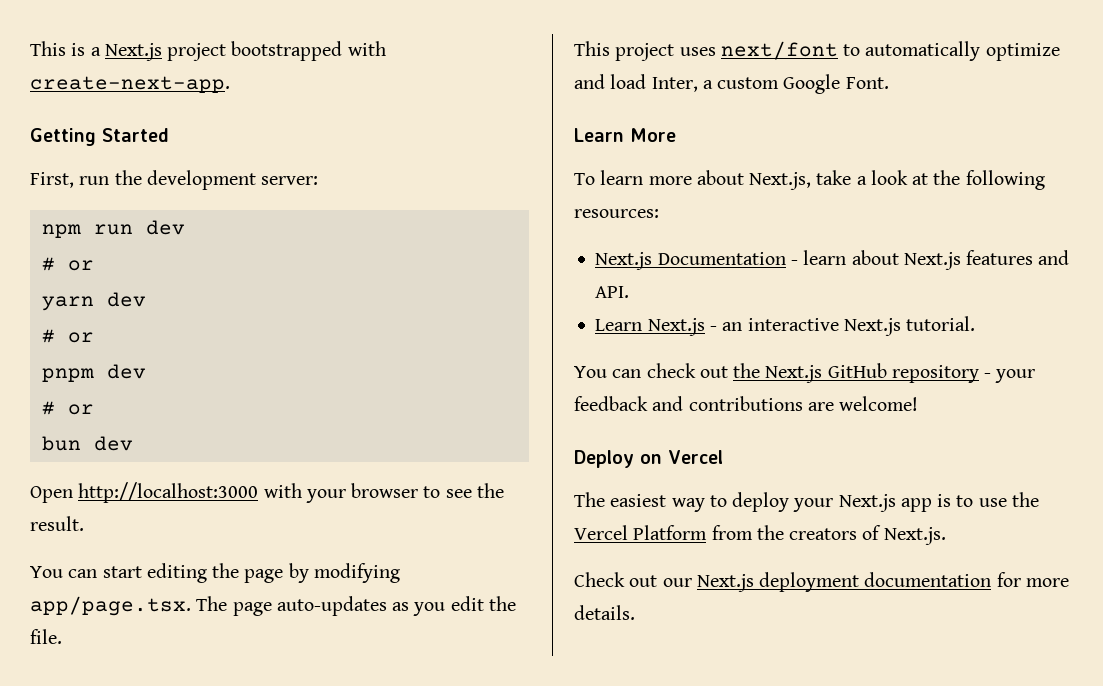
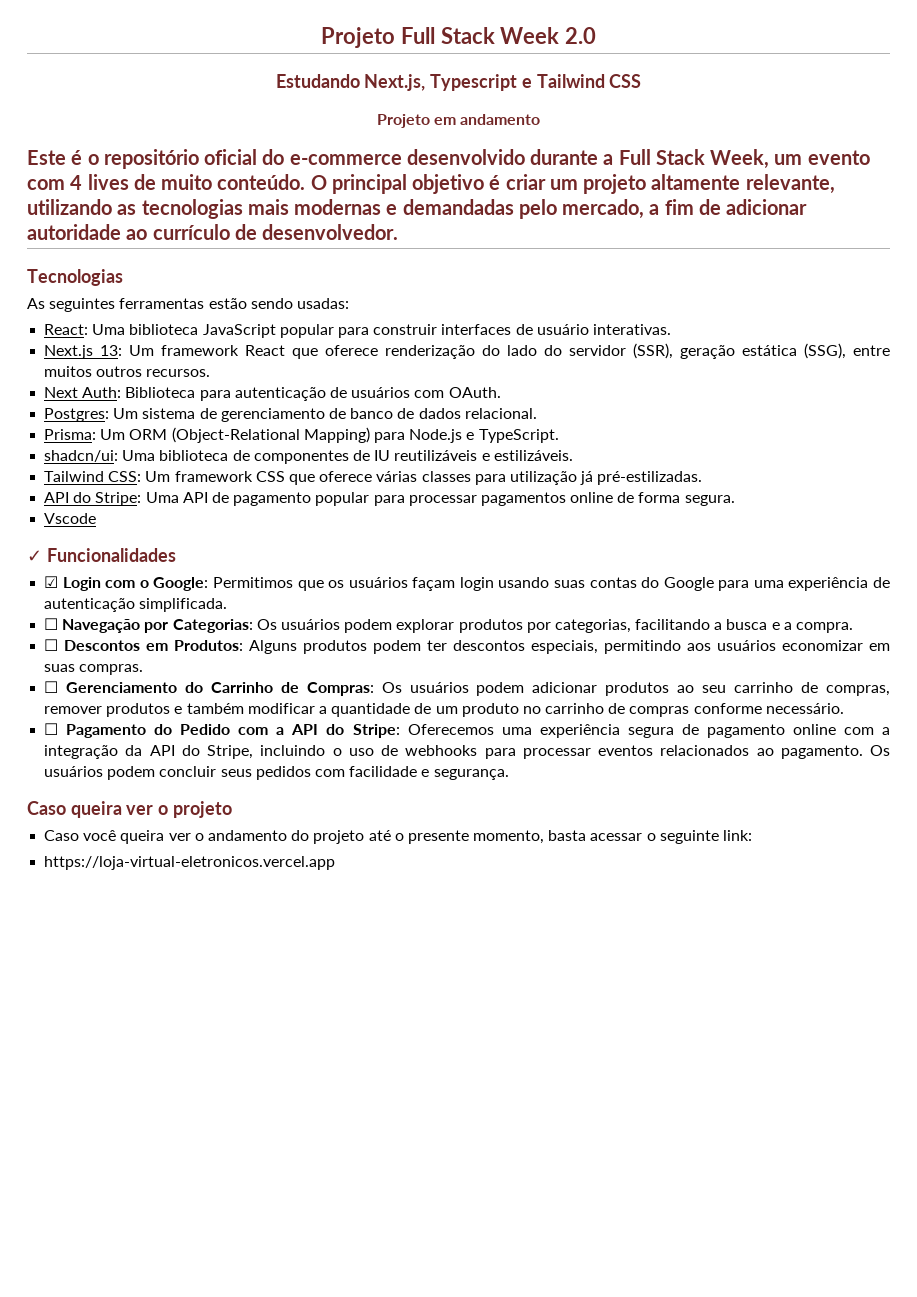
[30,41,386,61] [30,76,230,93] [30,128,169,146] [30,170,319,190] [41,220,185,238] [41,257,94,271] [41,292,146,311] [41,329,94,343] [41,364,146,382] [41,401,94,415] [41,436,133,451] [30,482,504,503] [30,516,84,531] [30,563,400,583] [30,596,516,616] [30,629,62,644] [574,41,1060,61] [574,74,889,94] [574,128,676,142] [574,170,1045,190] [574,209,659,218] [595,250,1070,270] [595,286,630,298] [595,316,976,336] [574,363,1036,383] [574,396,919,411] [574,450,723,468] [574,492,1039,512] [574,525,946,545] [574,572,1069,592] [574,605,635,620] This is a Next.js project bootstrapped with create-next-app. // Getting Started // First, run the development server: // npm run dev // # or // yarn dev // # or // pnpm dev // # or // bun dev // Open http://localhost:3000 with your browser to see the result. // You can start editing the page by modifying app/page.tsx. The page auto-updates as you edit the file. // This project uses next/font to automatically optimize and load Inter, a custom Google Font. // Learn More // To learn more about Next.js, take a look at the following resources: // Next.js Documentation - learn about Next.js features and API. // Learn Next.js - an interactive Next.js tutorial. // You can check out the Next.js GitHub repository - your feedback and contributions are welcome! // Deploy on Vercel // The easiest way to deploy your Next.js app is to use the Vercel Platform from the creators of Next.js. // Check out our Next.js deployment documentation for more details. -> [320,27,597,48] [275,74,642,91] [376,114,541,128] [27,149,870,169] [27,174,835,194] [27,199,808,219] [27,224,399,240] [27,269,123,286] [27,298,349,312] [44,324,671,338] [44,343,891,359] [44,366,211,377] [44,387,501,401] [44,408,537,422] [44,427,559,443] [44,450,573,464] [44,471,703,485] [44,492,735,506] [44,513,97,524] [27,548,176,562] [44,576,891,591] [44,598,228,612] [44,618,854,633] [44,639,891,654] [44,664,144,675] [44,681,890,696] [44,703,844,717] [44,723,890,738] [44,745,891,759] [44,766,509,780] [27,801,232,818] [44,830,753,844] [44,856,336,870] Projeto Full Stack Week 2.0 // Estudando Next.js, Typescript e Tailwind CSS // Projeto em andamento // Este é o repositório oficial do e-commerce desenvolvido durante a Full Stack Week, um evento com 4 lives de muito conteúdo. O principal objetivo é criar um projeto altamente relevante, utilizando as tecnologias mais modernas e demandadas pelo mercado, a fim de adicionar autoridade ao currículo de desenvolvedor. // Tecnologias // As seguintes ferramentas estão sendo usadas: // React: Uma biblioteca JavaScript popular para construir interfaces de usuário interativas. // Next.js 13: Um framework React que oferece renderização do lado do servidor (SSR), geração estática (SSG), entre muitos outros recursos. // Next Auth: Biblioteca para autenticação de usuários com OAuth. // Postgres: Um sistema de gerenciamento de banco de dados relacional. // Prisma: Um ORM (Object-Relational Mapping) para Node.js e TypeScript. // shadcn/ui: Uma biblioteca de componentes de IU reutilizáveis e estilizáveis. // Tailwind CSS: Um framework CSS que oferece várias classes para utilização já pré-estilizadas. // API do Stripe: Uma API de pagamento popular para processar pagamentos online de forma segura. // Vscode // ✓ Funcionalidades // ☑ Login com o Google: Permitimos que os usuários façam login usando suas contas do Google para uma experiência de autenticação simplificada. // ☐ Navegação por Categorias: Os usuários podem explorar produtos por categorias, facilitando a busca e a compra. // ☐ Descontos em Produtos: Alguns produtos podem ter descontos especiais, permitindo aos usuários economizar em suas compras. // ☐ Gerenciamento do Carrinho de Compras: Os usuários podem adicionar produtos ao seu carrinho de compras, remover produtos e também modificar a quantidade de um produto no carrinho de compras conforme necessário. // ☐ Pagamento do Pedido com a API do Stripe: Oferecemos uma experiência segura de pagamento online com a integração da API do Stripe, incluindo o uso de webhooks para processar eventos relacionados ao pagamento. Os usuários podem concluir seus pedidos com facilidade e segurança. // Caso queira ver o projeto // Caso você queira ver o andamento do projeto até o presente momento, basta acessar o seguinte link: // https://loja-virtual-eletronicos.vercel.app

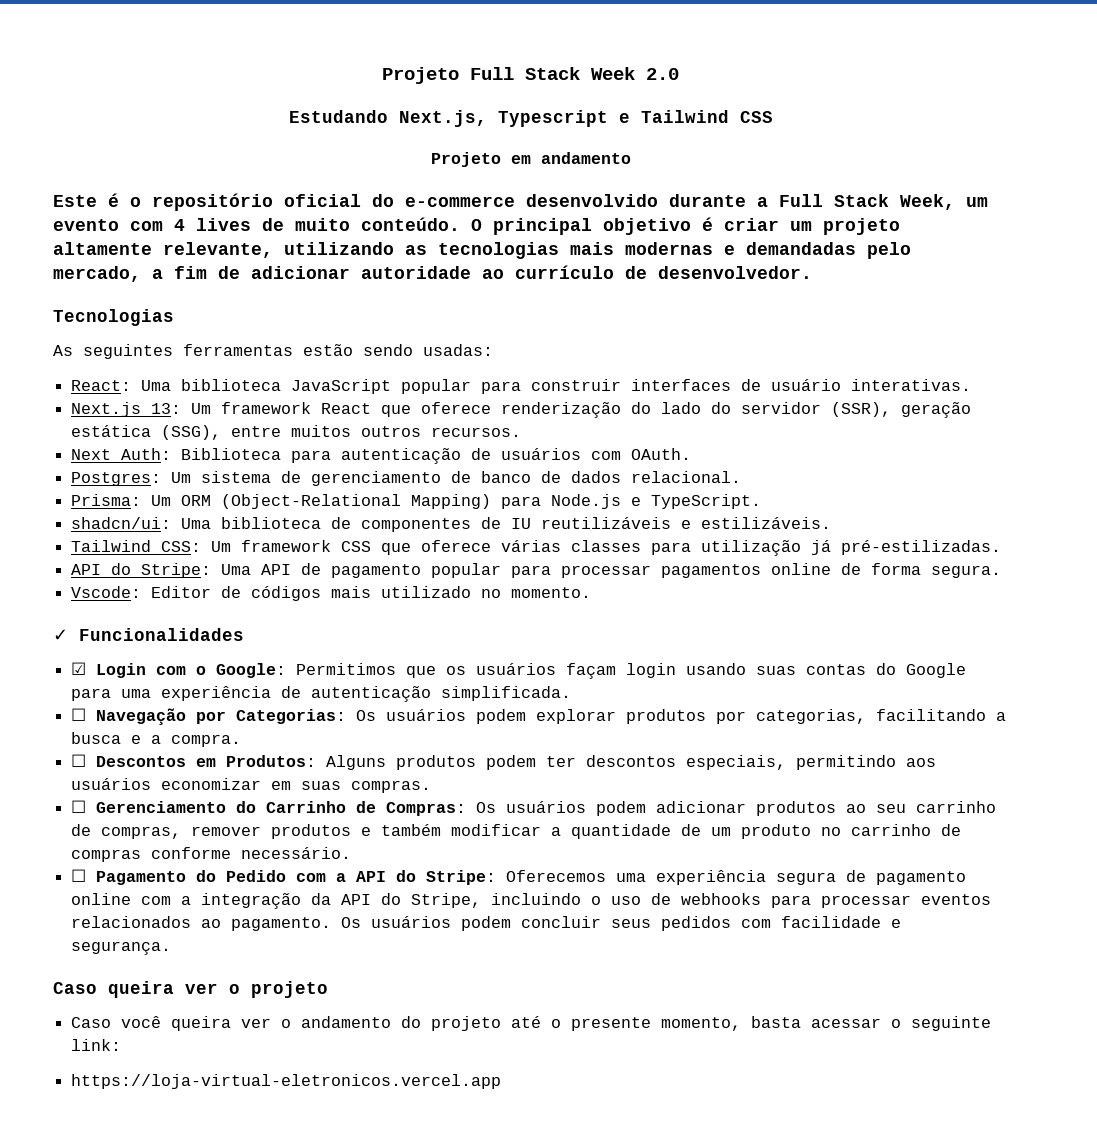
[44,513,97,524] Vscode -> [71,586,592,601] Vscode: Editor de códigos mais utilizado no momento.

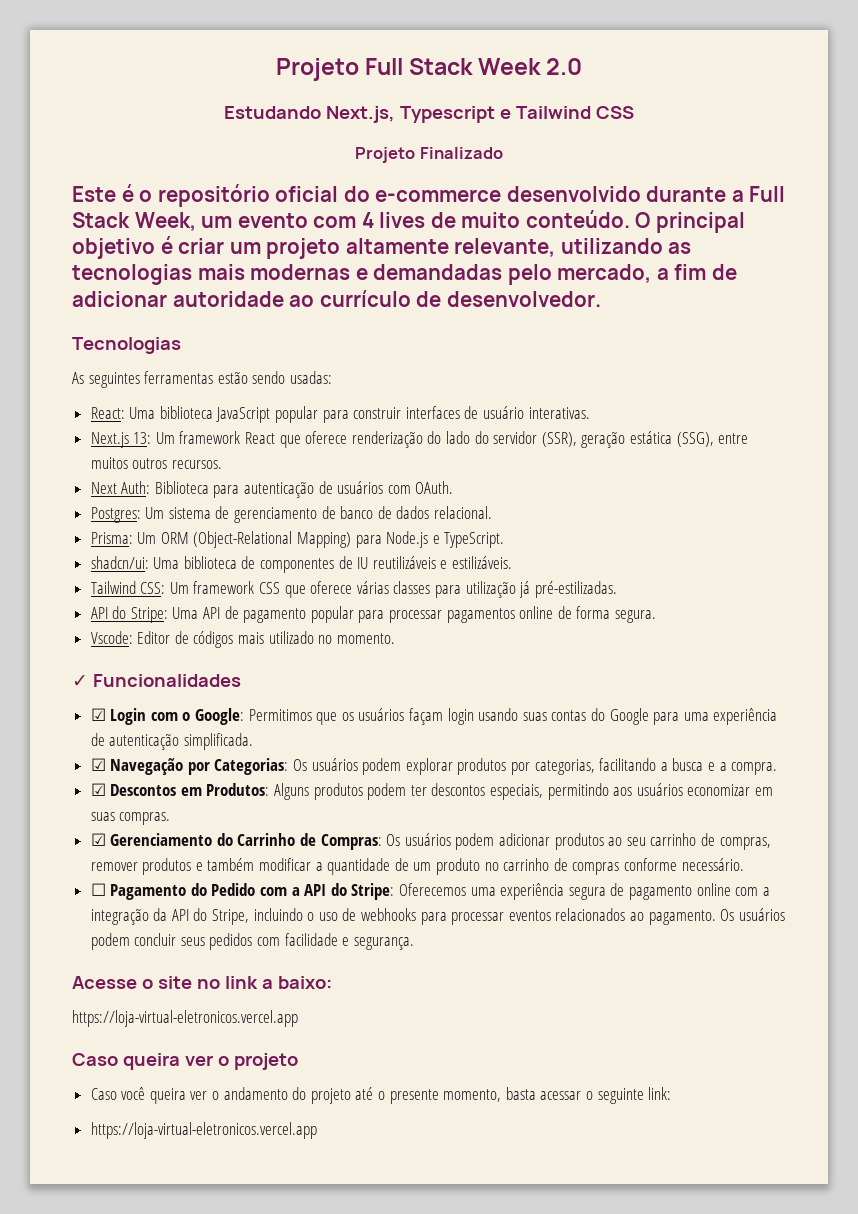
[510,152,631,164] em andamento -> [419,147,503,159] Finalizado
[71,708,87,721] ☐ -> [90,758,106,771] ☑
[71,754,87,767] ☐ -> [90,783,106,796] ☑
[71,800,87,813] ☐ -> [90,833,106,846] ☑
(172, 948) none -> [72,976,332,989] [72,1010,298,1027] // Acesse o site no link a baixo: // https://loja-virtual-eletronicos.vercel.app

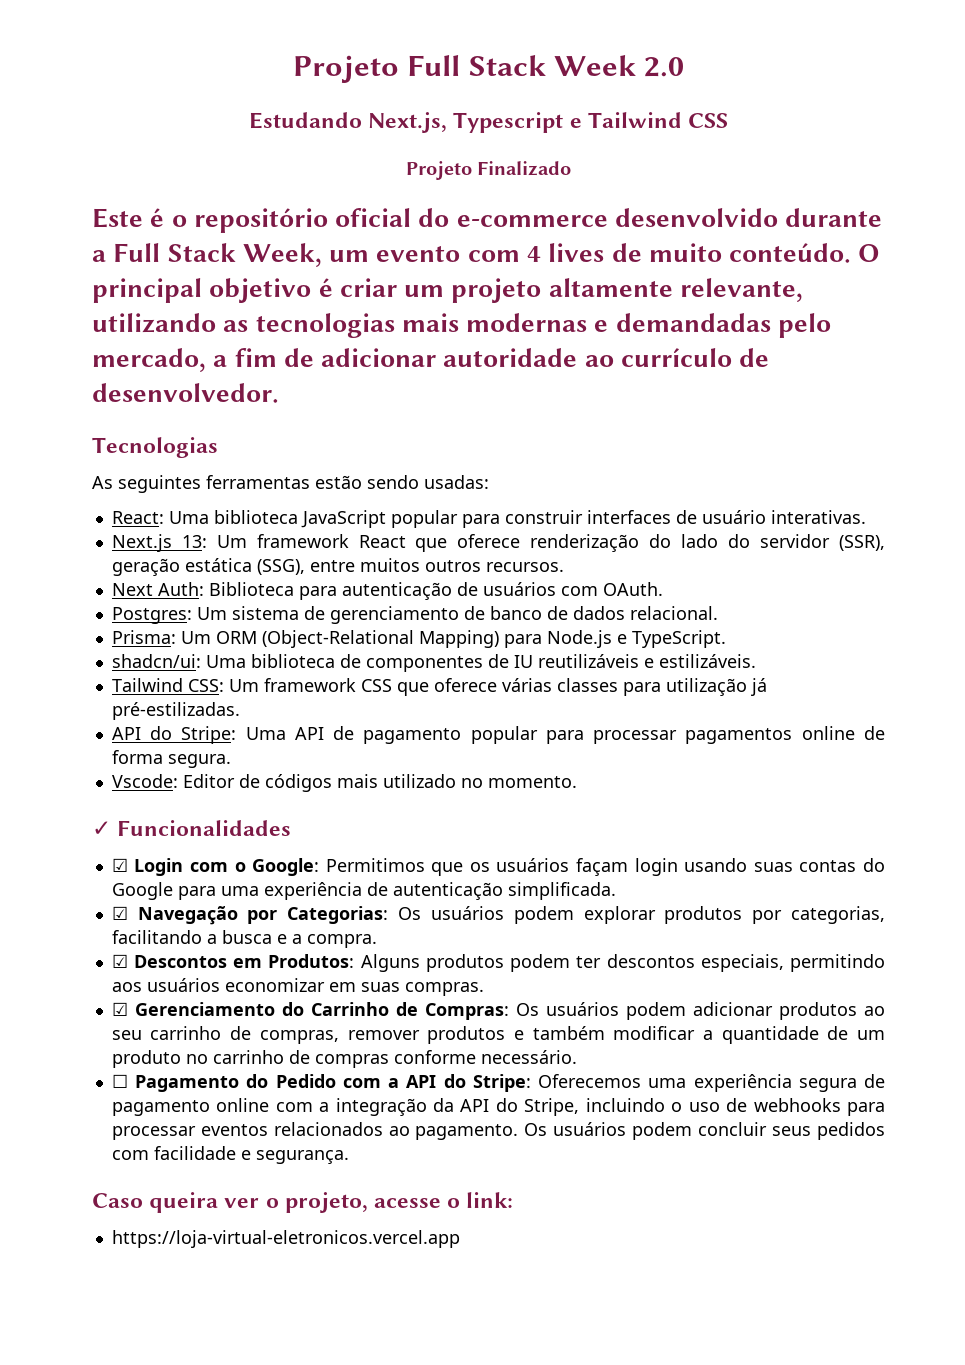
[72,976,332,989] [72,1010,298,1027] [72,1053,298,1070] [90,1087,644,1104] Acesse o site no link a baixo: // https://loja-virtual-eletronicos.vercel.app // Caso queira ver o projeto // Caso você queira ver o andamento do projeto até o presente momento, basta acessar o seguinte -> [92,1192,461,1213] Caso queira ver o projeto, acesse o

